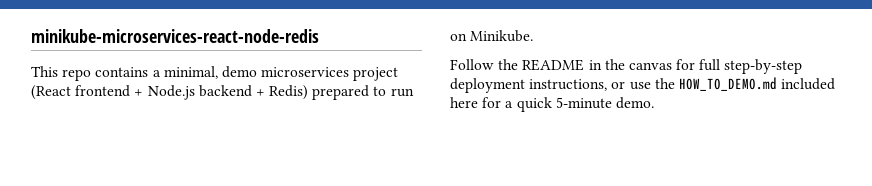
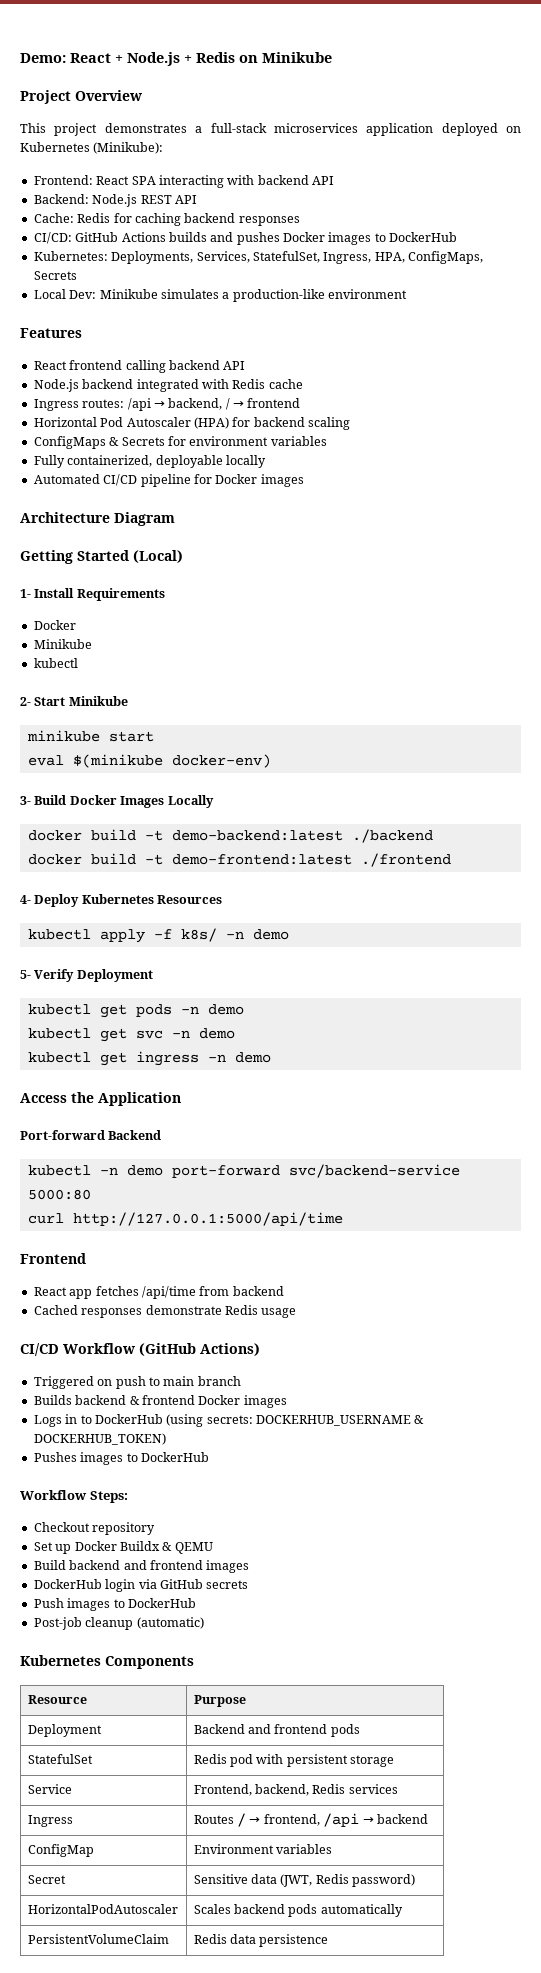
[31,29,319,43] [31,66,399,81] [31,85,414,100] [450,30,534,42] [450,59,803,74] [450,77,836,93] [450,97,654,112] minikube-microservices-react-node-redis // This repo contains a minimal, demo microservices project (React frontend + Node.js backend + Redis) prepared to run on Minikube. // Follow the README in the canvas for full step-by-step deployment instructions, or use the HOW_TO_DEMO.md included here for a quick 5-minute demo. -> [20,52,332,66] [20,90,142,104] [20,123,521,136] [20,142,164,154] [33,175,334,188] [33,194,197,207] [33,213,300,226] [33,232,458,245] [33,251,483,264] [33,271,77,280] [33,289,407,302] [20,328,82,338] [33,360,246,373] [33,379,303,392] [33,398,301,411] [33,417,350,430] [33,436,327,449] [33,455,266,468] [33,474,304,487] [20,512,175,526] [20,550,183,564] [20,588,165,601] [33,620,76,630] [33,639,92,649] [33,658,78,668] [20,696,128,706] [26,730,154,742] [27,754,271,768] [20,795,214,808] [27,829,433,843] [27,853,451,867] [20,894,223,907] [27,928,289,943] [20,969,153,982] [27,1004,244,1018] [27,1028,235,1042] [27,1051,271,1066] [20,1092,181,1106] [20,1130,162,1140] [27,1164,460,1178] [27,1189,91,1200] [27,1212,343,1226] [20,1253,86,1264] [33,1286,284,1299] [33,1305,297,1318] [20,1343,260,1356] [33,1376,241,1389] [33,1395,287,1408] [33,1414,425,1427] [33,1433,166,1445] [33,1452,209,1465] [20,1490,128,1503] [33,1522,156,1535] [33,1541,213,1554] [33,1560,250,1573] [33,1579,249,1592] [33,1598,196,1611] [33,1617,204,1630] [20,1655,194,1669] [27,1695,87,1704] [193,1695,246,1707] [27,1724,102,1737] [193,1724,360,1737] [27,1754,93,1764] [193,1754,395,1767] [27,1784,72,1794] [193,1784,398,1796] [27,1815,73,1827] [193,1813,428,1827] [27,1844,94,1857] [193,1844,333,1854] [27,1875,66,1884] [193,1874,416,1887] [27,1904,178,1914] [193,1904,403,1917] [27,1934,169,1944] [193,1934,329,1947] Demo: React + Node.js + Redis on Minikube // Project Overview // This project demonstrates a full-stack microservices application deployed on Kubernetes (Minikube): // Frontend: React SPA interacting with backend API // Backend: Node.js REST API // Cache: Redis for caching backend responses // CI/CD: GitHub Actions builds and pushes Docker images to DockerHub // Kubernetes: Deployments, Services, StatefulSet, Ingress, HPA, ConfigMaps, Secrets // Local Dev: Minikube simulates a production-like environment // Features // React frontend calling backend API // Node.js backend integrated with Redis cache // Ingress routes: /api → backend, / → frontend // Horizontal Pod Autoscaler (HPA) for backend scaling // ConfigMaps & Secrets for environment variables // Fully containerized, deployable locally // Automated CI/CD pipeline for Docker images // Architecture Diagram // Getting Started (Local) // 1- Install Requirements // Docker // Minikube // kubectl // 2- Start Minikube // minikube start // eval $(minikube docker-env) // 3- Build Docker Images Locally // docker build -t demo-backend:latest ./backend // docker build -t demo-frontend:latest ./frontend // 4- Deploy Kubernetes Resources // kubectl apply -f k8s/ -n demo // 5- Verify Deployment // kubectl get pods -n demo // kubectl get svc -n demo // kubectl get ingress -n demo // Access the Application // Port-forward Backend // kubectl -n demo port-forward svc/backend-service 5000:80 // curl http://127.0.0.1:5000/api/time // Frontend // React app fetches /api/time from backend // Cached responses demonstrate Redis usage // CI/CD Workflow (GitHub Actions) // Triggered on push to main branch // Builds backend & frontend Docker images // Logs in to DockerHub (using secrets: DOCKERHUB_USERNAME & DOCKERHUB_TOKEN) // Pushes images to DockerHub // Workflow Steps: // Checkout repository // Set up Docker Buildx & QEMU // Build backend and frontend images // DockerHub login via GitHub secrets // Push images to DockerHub // Post-job cleanup (automatic) // Kubernetes Components // Resource | Purpose // Deployment | Backend and frontend pods // StatefulSet | Redis pod with persistent storage // Service | Frontend, backend, Redis services // Ingress | Routes / → frontend, /api → backend // ConfigMap | Environment variables // Secret | Sensitive data (JWT, Redis password) // HorizontalPodAutoscaler | Scales backend pods automatically // PersistentVolumeClaim | Redis data persistence

